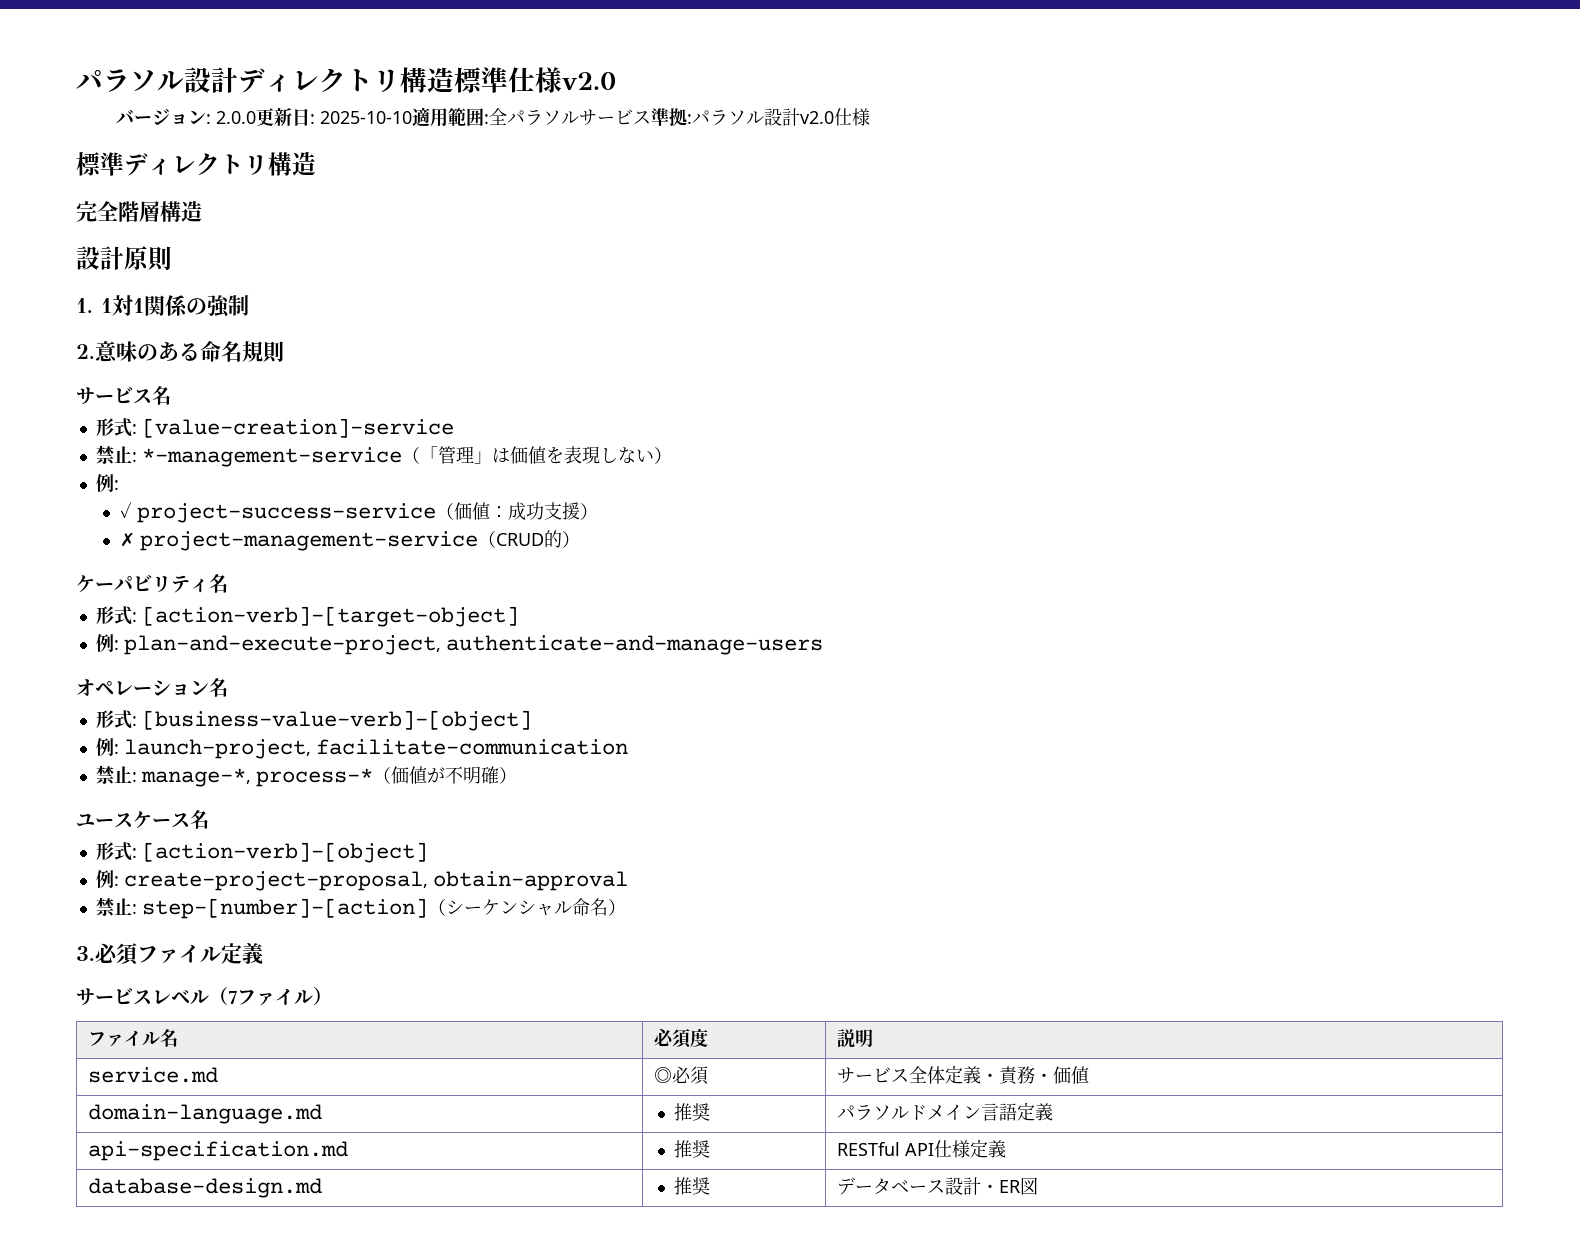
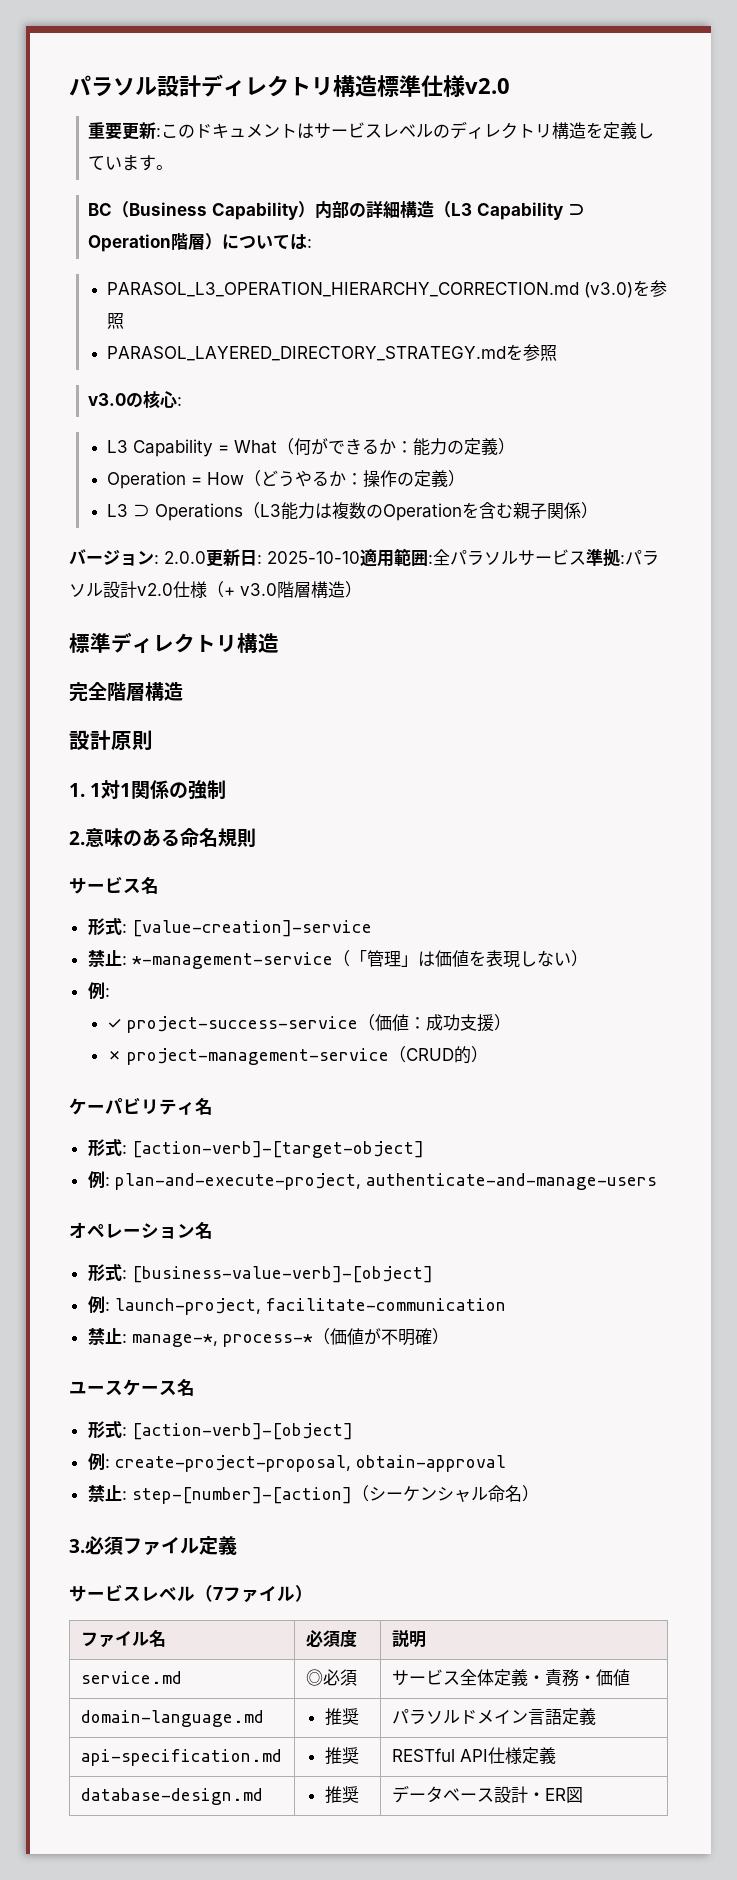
(616, 81) none -> [88,121,655,140] [88,155,174,171] [88,200,586,220] [88,233,313,252] [107,280,668,298] [107,313,125,329] [107,344,558,361] [88,391,183,409] [107,438,516,457] [107,470,466,489] [107,502,599,521] // 重要更新:このドキュメントはサービスレベルのディレクトリ構造を定義しています。 // BC（Business Capability）内部の詳細構造（L3 Capability ⊃ Operation階層）については: // PARASOL_L3_OPERATION_HIERARCHY_CORRECTION.md (v3.0)を参照 // PARASOL_LAYERED_DIRECTORY_STRATEGY.mdを参照 // v3.0の核心: // L3 Capability = What（何ができるか：能力の定義） // Operation = How（どうやるか：操作の定義） // L3 ⊃ Operations（L3能力は複数のOperationを含む親子関係）
(870, 117) none -> [207,581,362,598] （+ v3.0階層構造）

